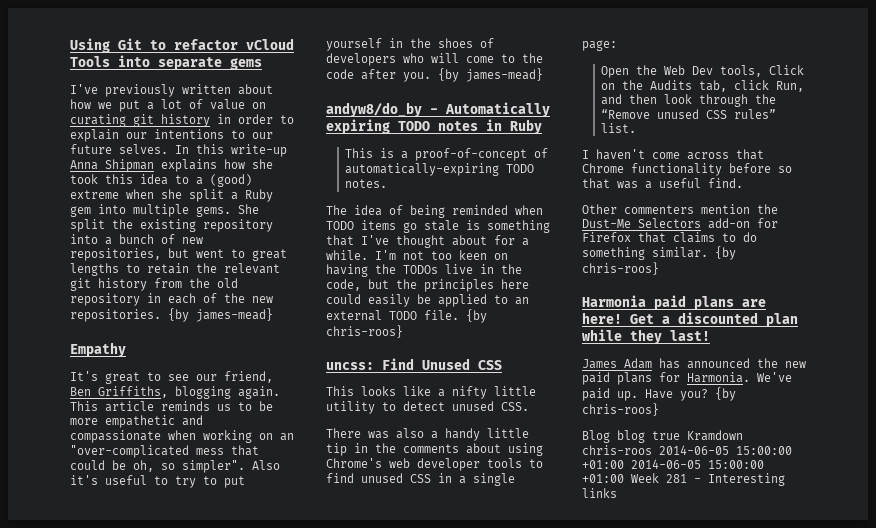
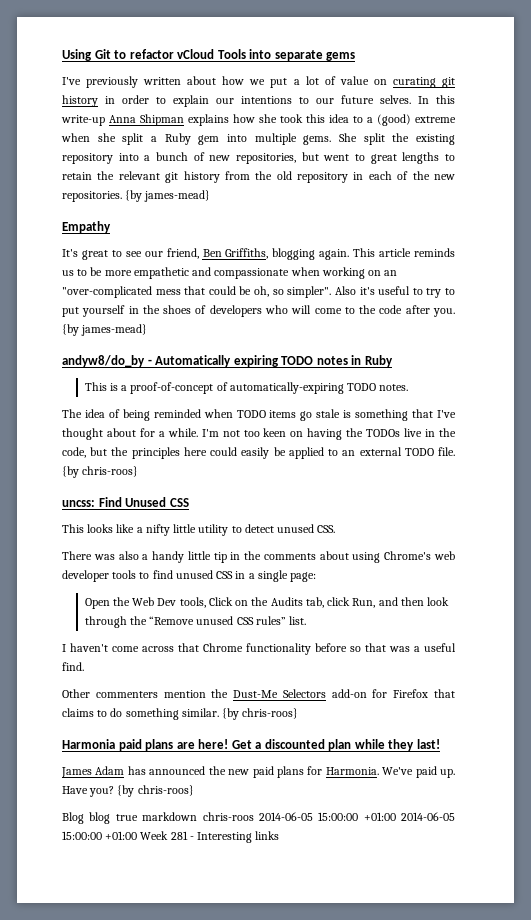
[687,430,743,441] Kramdown -> [142,812,198,821] markdown

